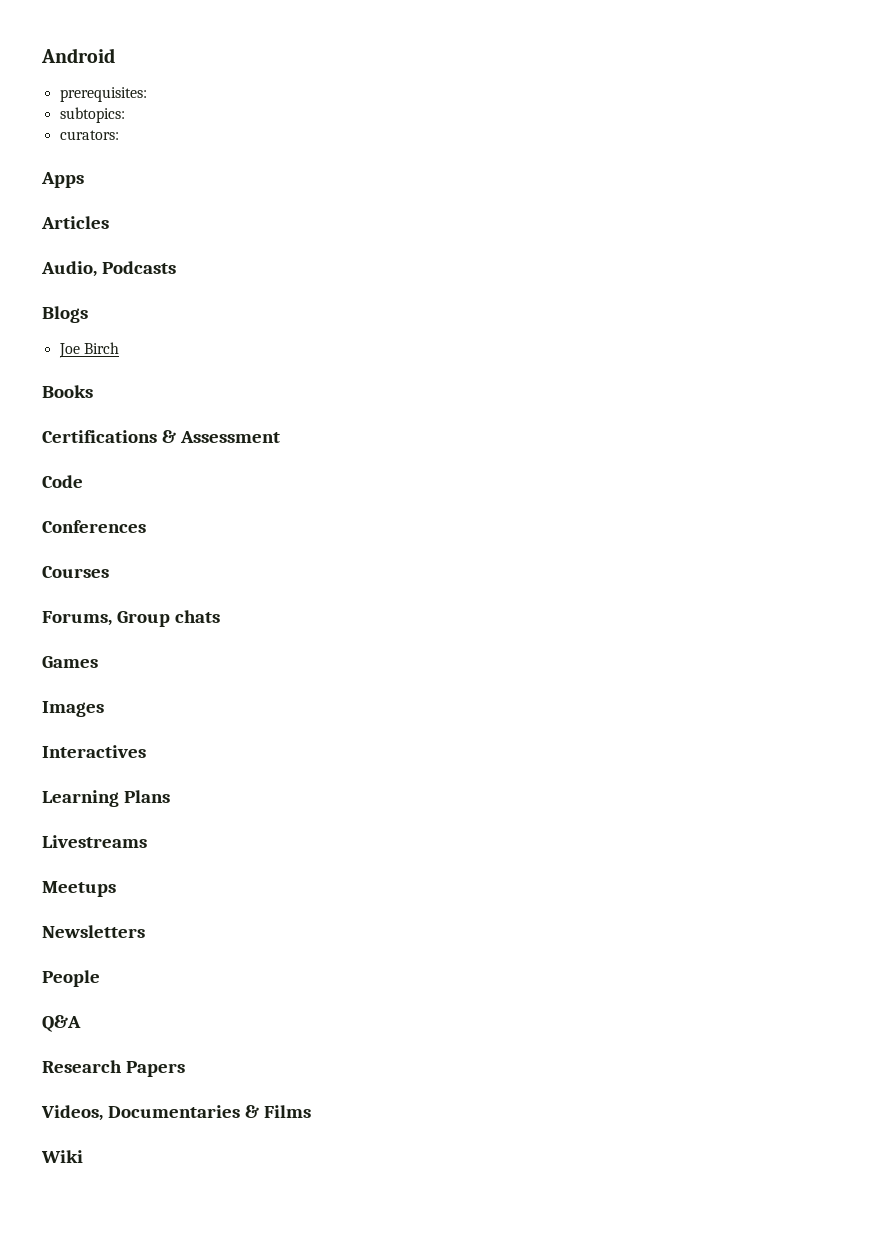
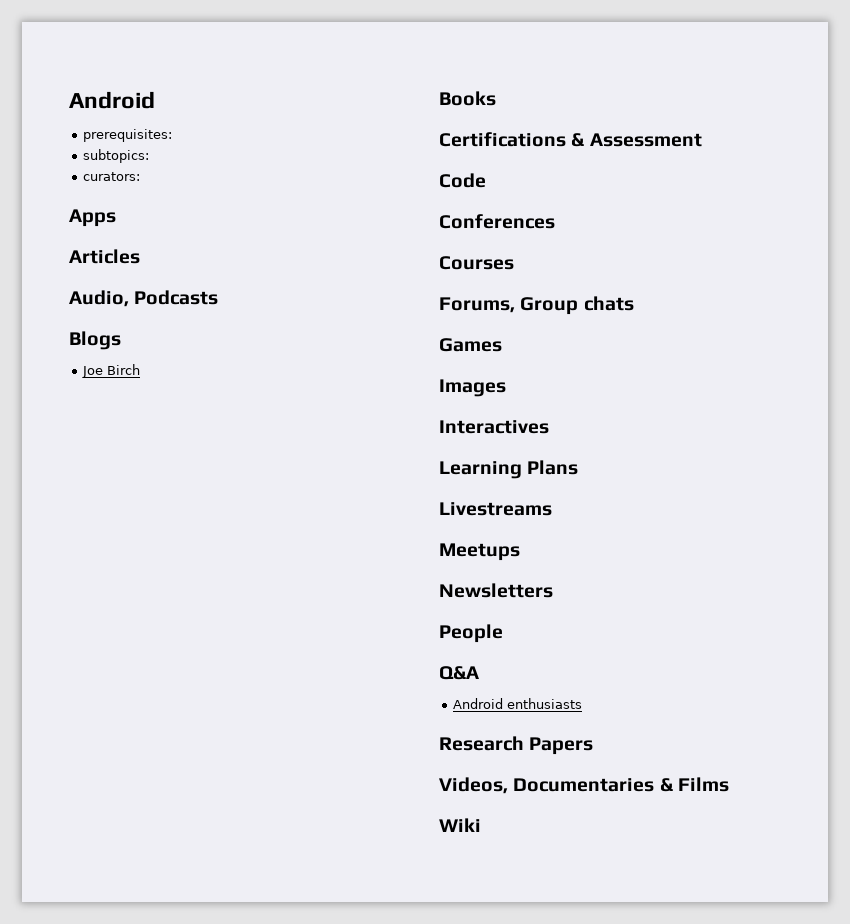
(81, 1023) none -> [453,698,583,709] // Android enthusiasts

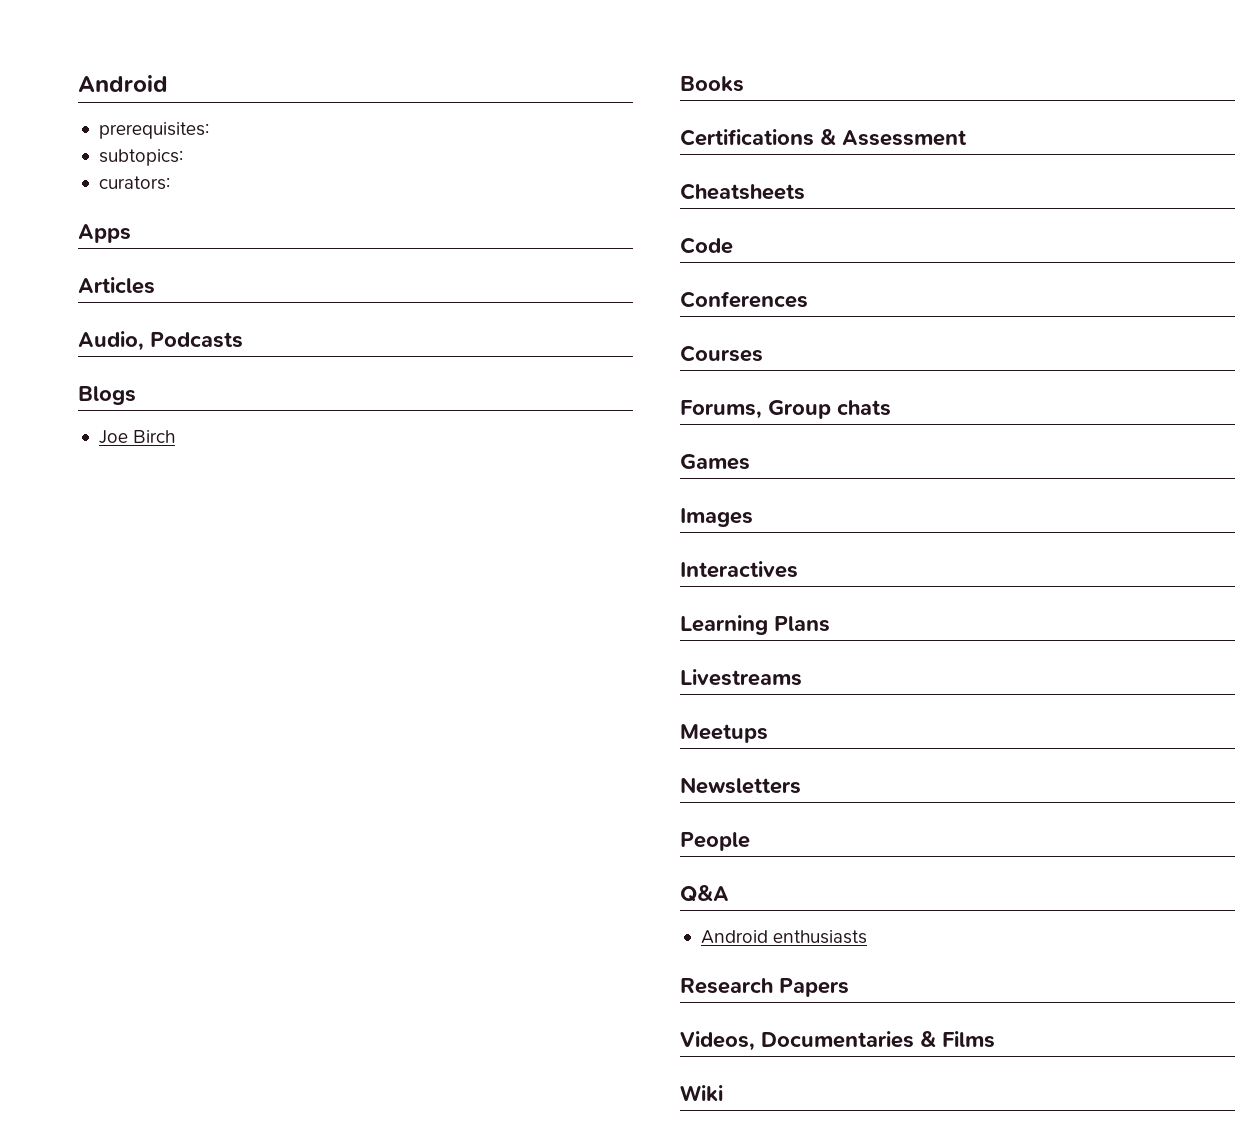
(702, 140) none -> [680,183,805,200] // Cheatsheets

